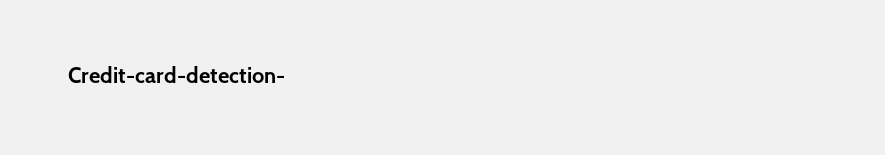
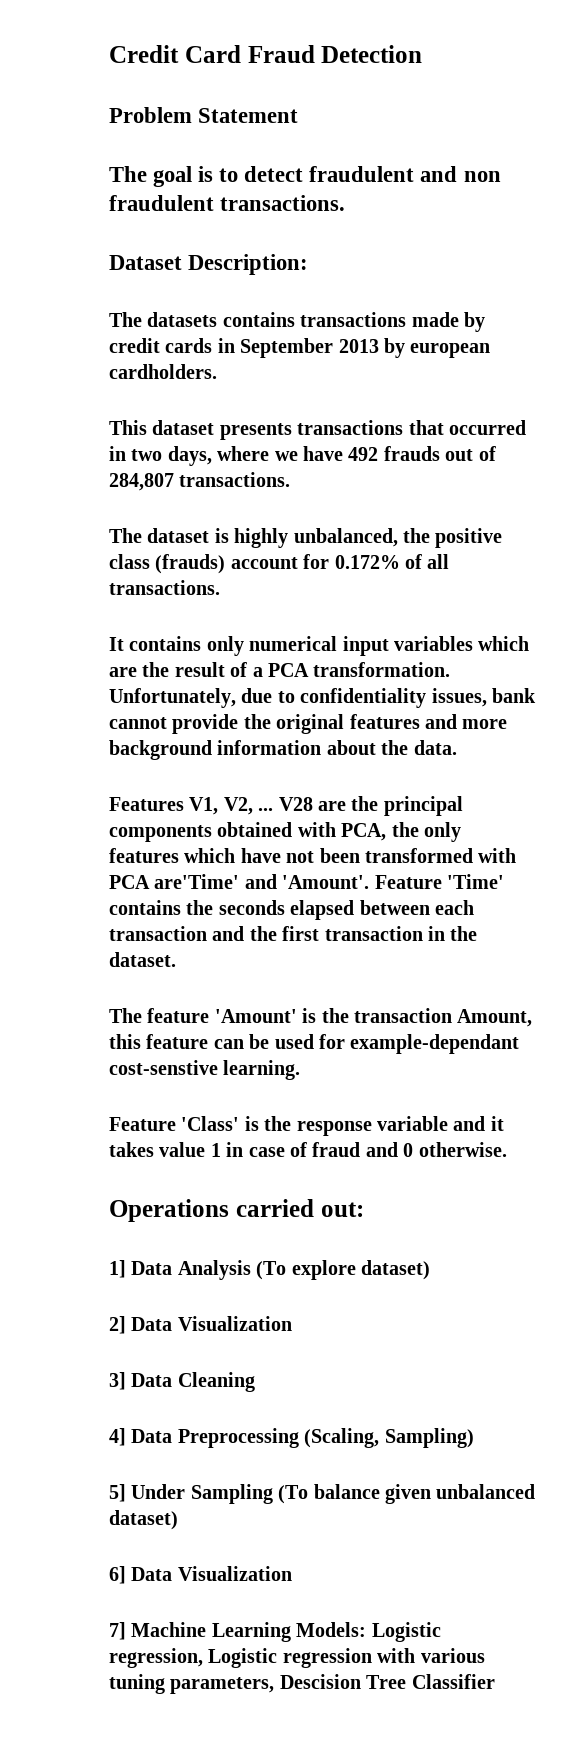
[68,66,285,83] Credit-card-detection- -> [109,45,423,63] [109,107,299,123] [109,166,501,187] [109,195,346,211] [109,254,309,275] [109,312,485,332] [109,338,491,358] [109,364,217,379] [109,420,526,440] [109,446,496,466] [109,472,291,491] [109,528,503,548] [109,554,450,574] [109,580,220,595] [109,636,530,656] [109,662,451,677] [109,688,536,708] [109,714,508,734] [109,740,457,760] [109,796,463,816] [109,822,461,842] [109,848,517,863] [109,874,504,889] [109,900,474,920] [109,926,478,941] [109,952,176,967] [109,1008,533,1027] [109,1034,520,1054] [109,1060,301,1080] [109,1116,504,1136] [109,1142,507,1157] [109,1199,364,1222] [109,1260,430,1280] [109,1316,292,1334] [109,1372,255,1392] [109,1428,474,1448] [109,1484,536,1504] [109,1510,178,1530] [109,1566,292,1584] [109,1622,441,1642] [109,1648,485,1668] [109,1674,495,1694] Credit Card Fraud Detection // Problem Statement // The goal is to detect fraudulent and non fraudulent transactions. // Dataset Description: // The datasets contains transactions made by credit cards in September 2013 by european cardholders. // This dataset presents transactions that occurred in two days, where we have 492 frauds out of 284,807 transactions. // The dataset is highly unbalanced, the positive class (frauds) account for 0.172% of all transactions. // It contains only numerical input variables which are the result of a PCA transformation. Unfortunately, due to confidentiality issues, bank cannot provide the original features and more background information about the data. // Features V1, V2, ... V28 are the principal components obtained with PCA, the only features which have not been transformed with PCA are'Time' and 'Amount'. Feature 'Time' contains the seconds elapsed between each transaction and the first transaction in the dataset. // The feature 'Amount' is the transaction Amount, this feature can be used for example-dependant cost-senstive learning. // Feature 'Class' is the response variable and it takes value 1 in case of fraud and 0 otherwise. // Operations carried out: // 1] Data Analysis (To explore dataset) // 2] Data Visualization // 3] Data Cleaning // 4] Data Preprocessing (Scaling, Sampling) // 5] Under Sampling (To balance given unbalanced dataset) // 6] Data Visualization // 7] Machine Learning Models: Logistic regression, Logistic regression with various tuning parameters, Descision Tree Classifier

